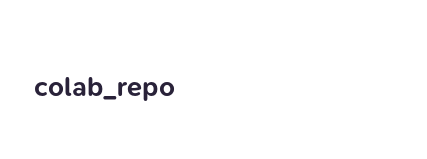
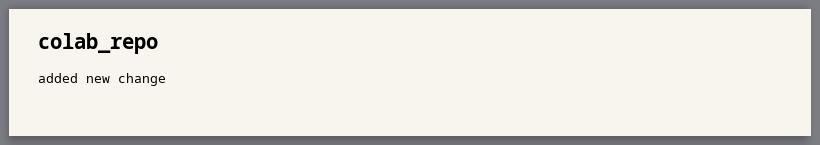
(175, 89) none -> [38,73,166,86] // added new change

